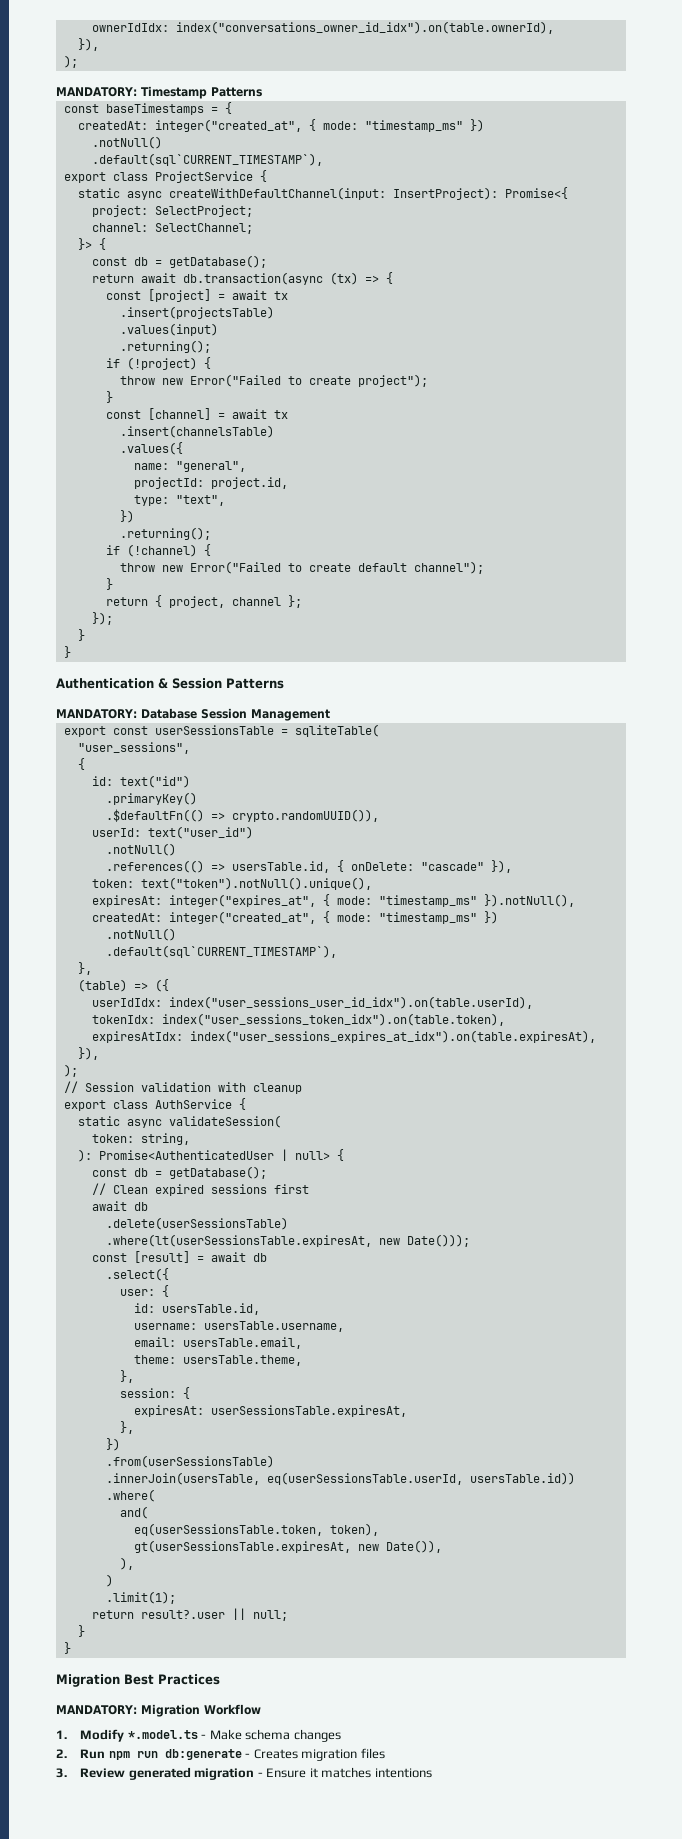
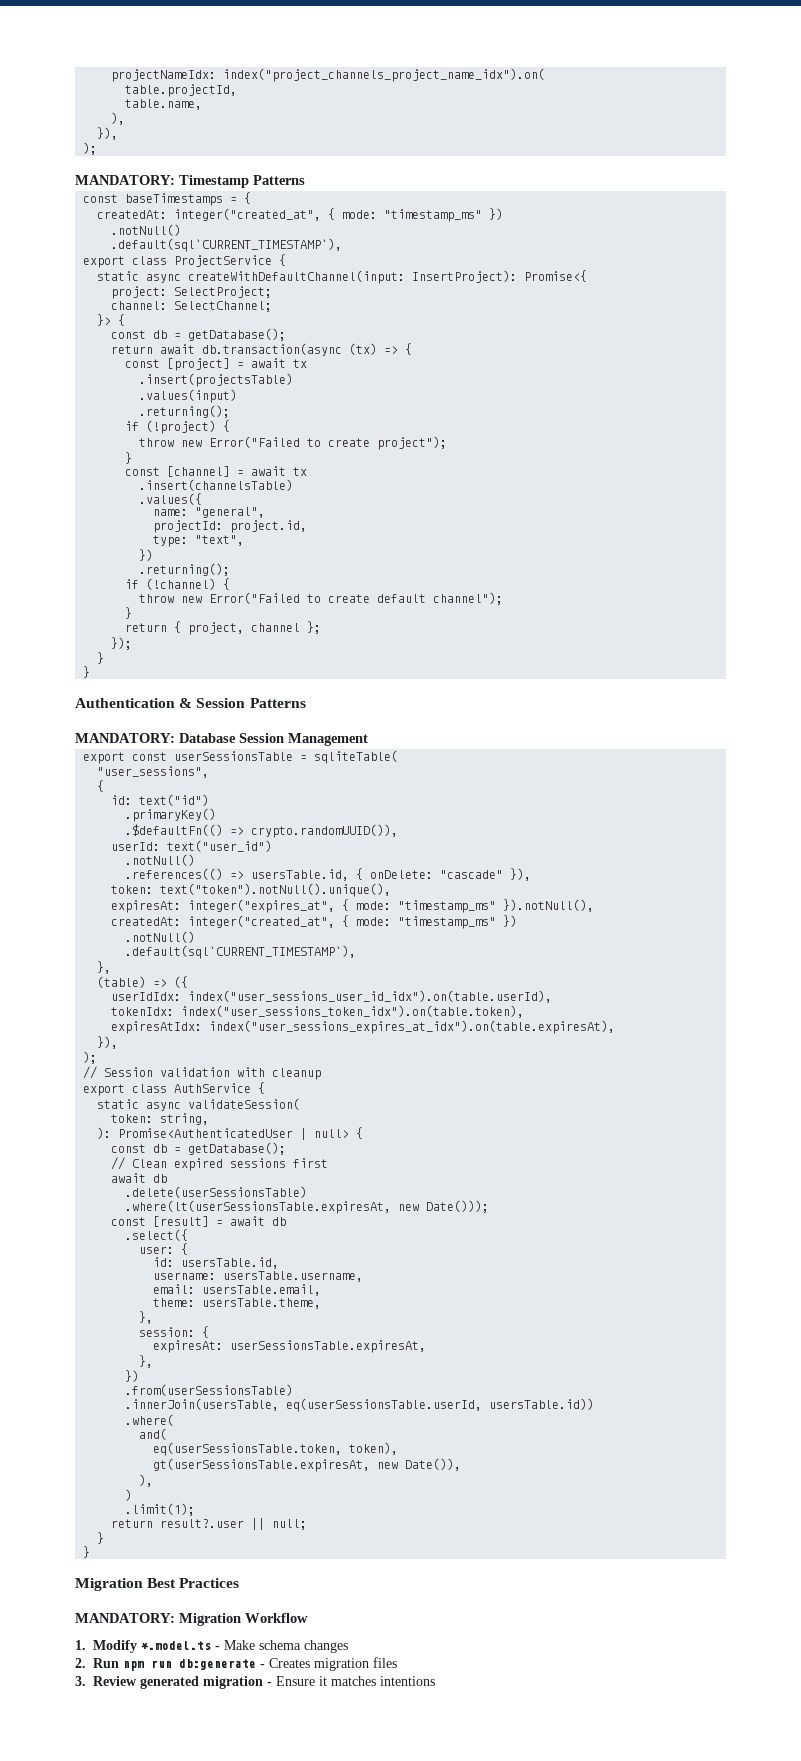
[91,21,554,34] ownerIdIdx: index("conversations_owner_id_idx").on(table.ownerId), -> [111,68,546,82] [125,84,238,97] [125,99,203,110] [111,112,126,125] projectNameIdx: index("project_channels_project_name_idx").on( // table.projectId, // table.name, // ),

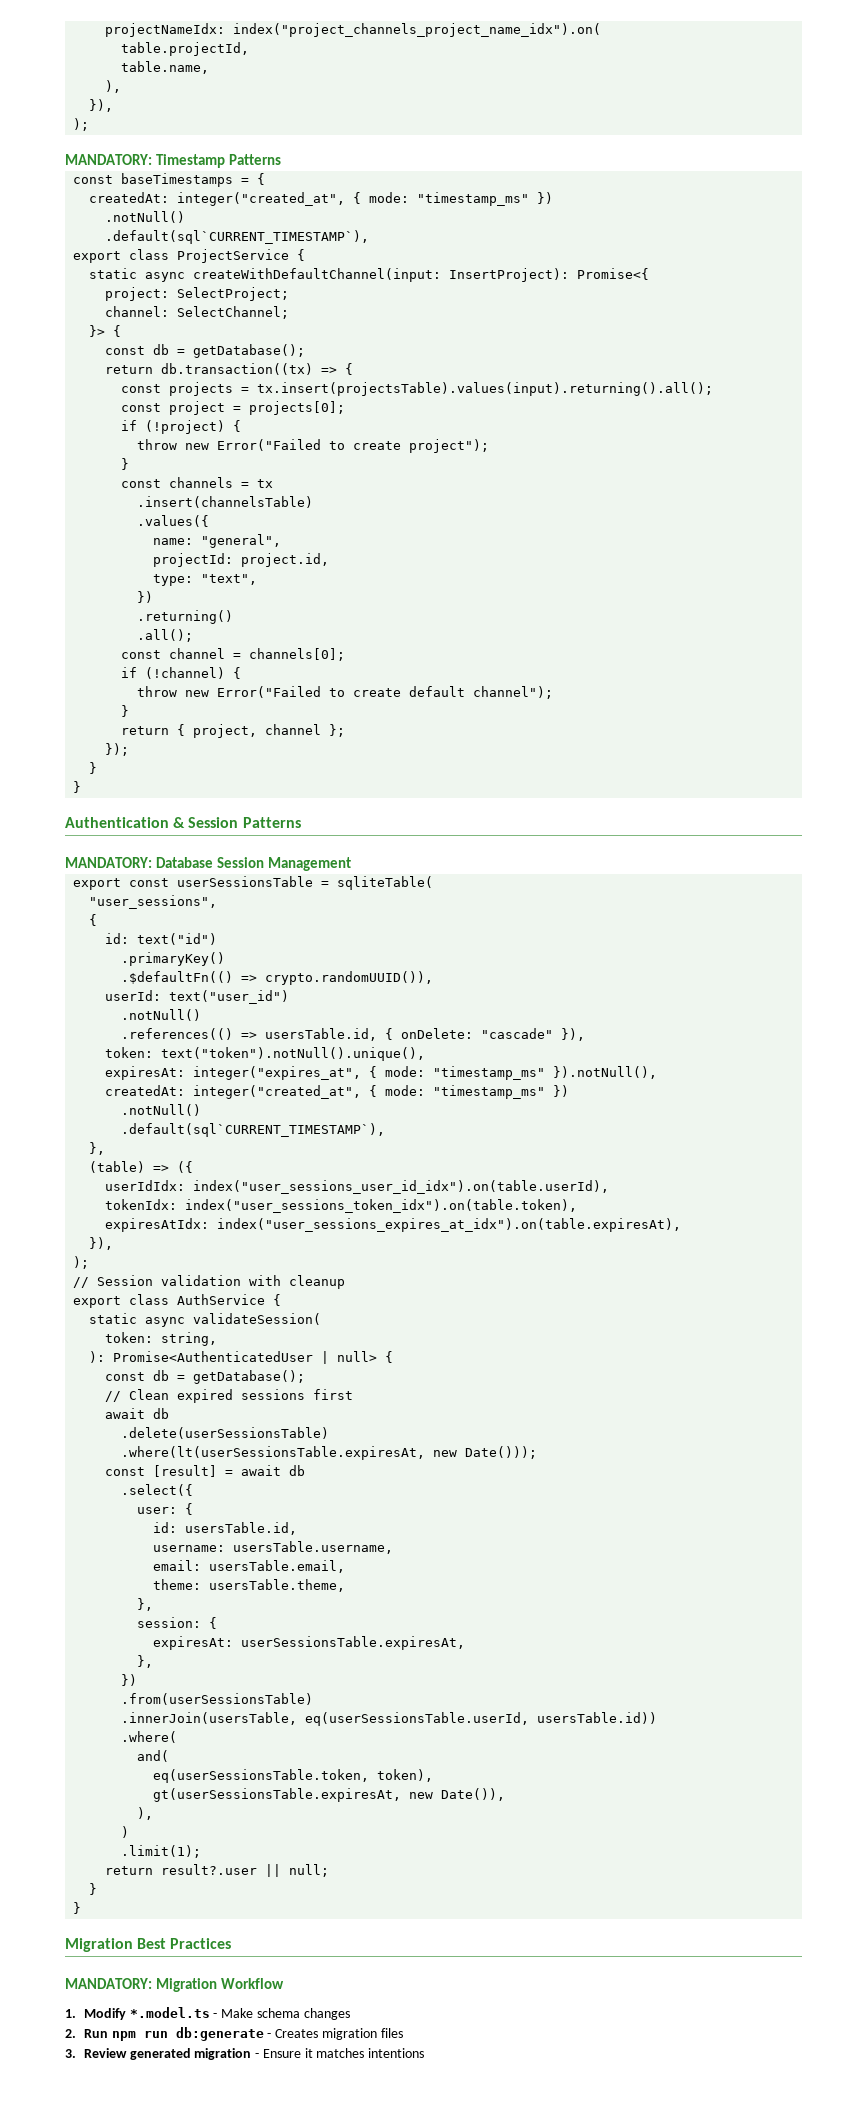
[160,343,378,356] await db.transaction(async (tx) -> [161,363,314,375] db.transaction((tx)
[167,358,308,371] [139,373,294,387] [139,389,238,403] [139,405,231,418] [project] = await tx // .insert(projectsTable) // .values(input) // .returning(); -> [169,382,714,396] [121,401,346,415] projects = tx.insert(projectsTable).values(input).returning().all(); // const project = projects[0];
[167,466,287,477] [channel] = await -> [169,477,250,488] channels =
[139,563,231,576] .returning(); -> [137,610,234,624] [137,629,194,642] [121,648,346,661] .returning() // .all(); // const channel = channels[0];

